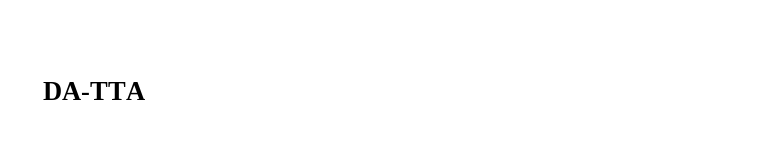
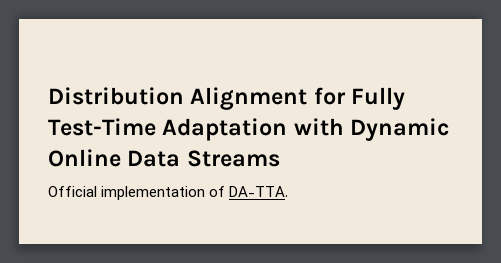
[43,82,145,100] DA-TTA -> [48,87,406,110] [48,118,450,141] [48,149,280,167] [48,186,289,200] Distribution Alignment for Fully Test-Time Adaptation with Dynamic Online Data Streams // Official implementation of DA-TTA.

